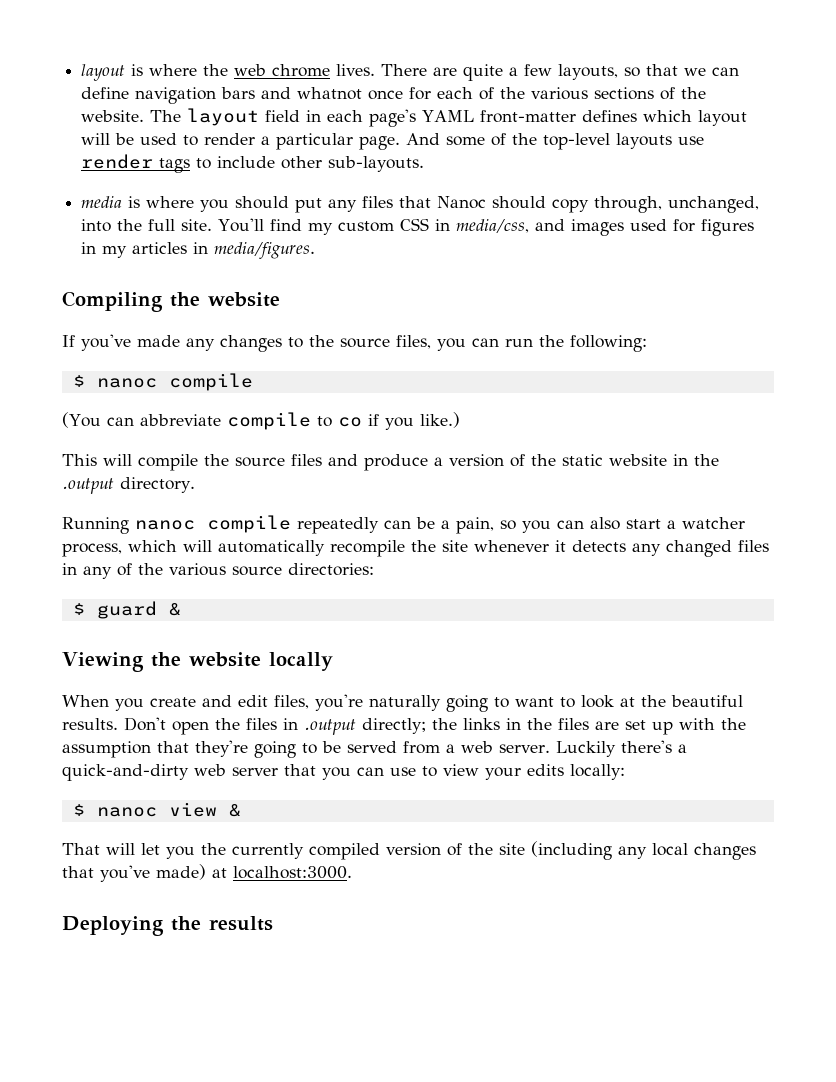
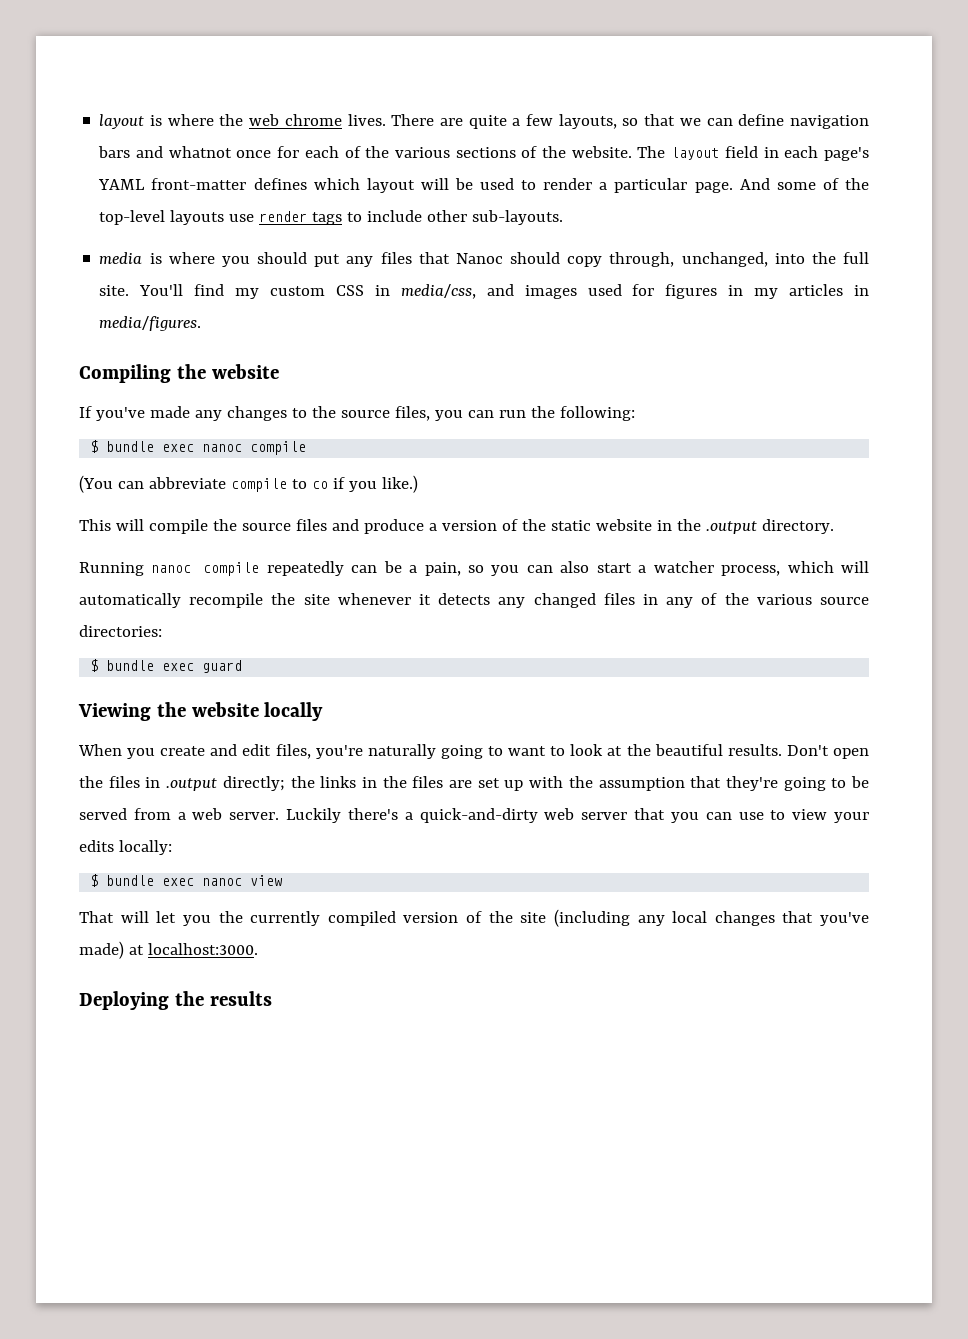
(85, 381) none -> [106,441,195,452] bundle exec
(85, 609) none -> [106,660,195,671] bundle exec
[168,603,181,616] & -> (243, 666) none
(85, 810) none -> [106,875,195,886] bundle exec
[228,804,241,817] & -> (283, 880) none

